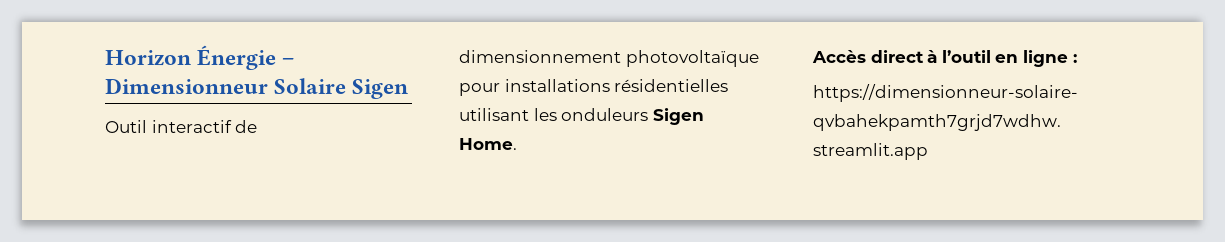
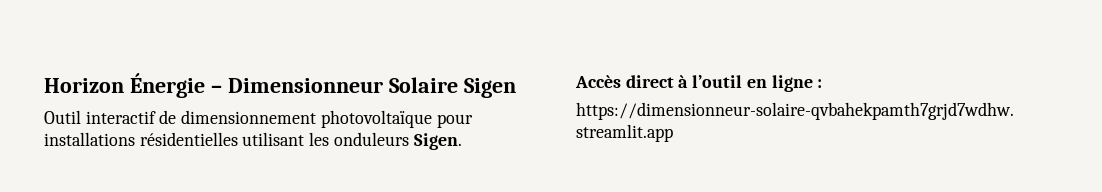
[652,108,704,125] [459,138,517,150] Sigen Home. -> [413,133,462,150] Sigen.

